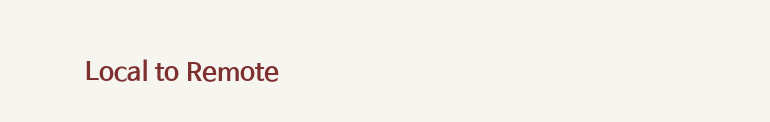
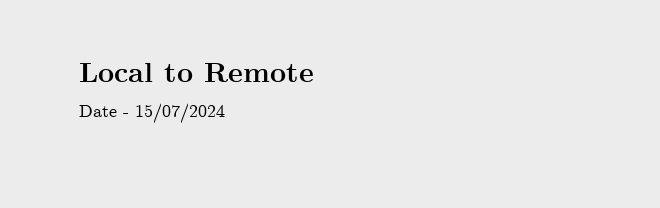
(279, 72) none -> [79,103,225,124] // Date - 15/07/2024

